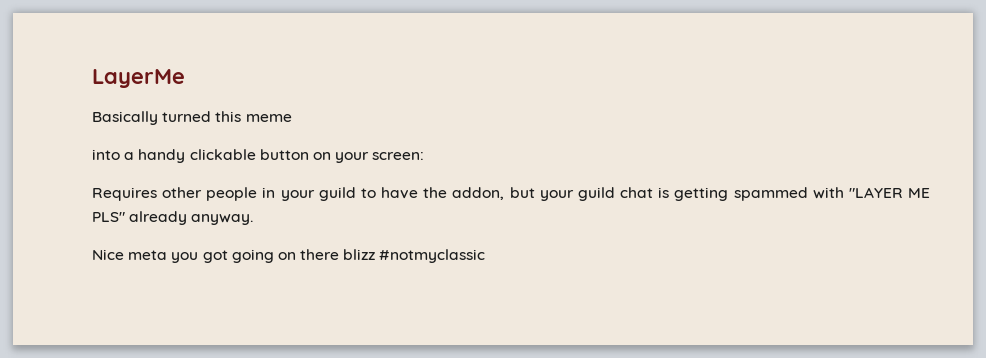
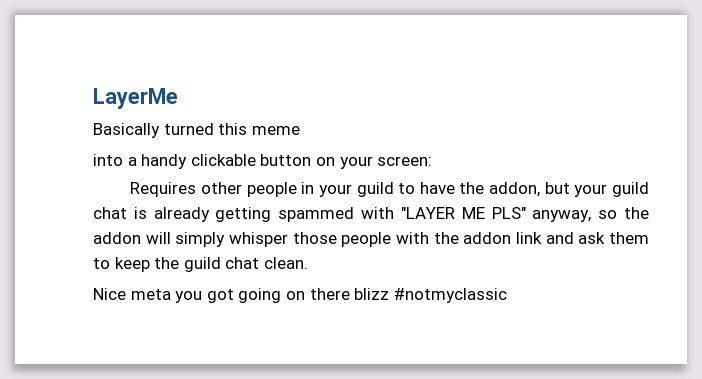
(670, 192) none -> [153,207,210,222] already
[129,211,254,225] already anyway. -> [532,207,649,222] [93,232,649,247] [93,257,308,272] anyway, so the addon will simply whisper those people with the addon link and ask them to keep the guild chat clean.

